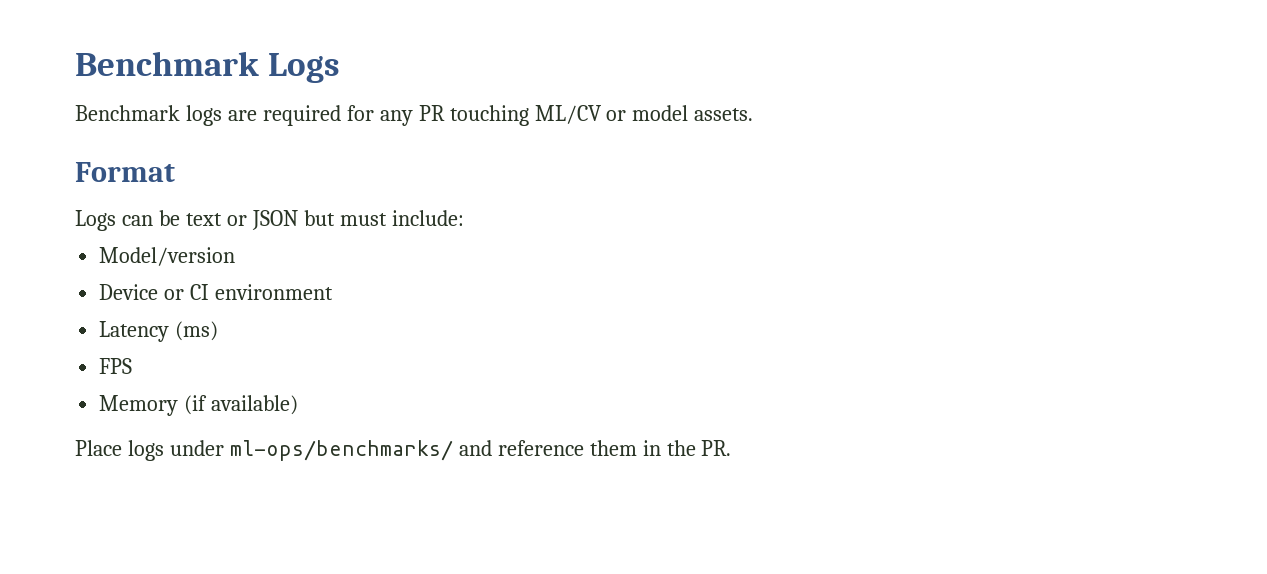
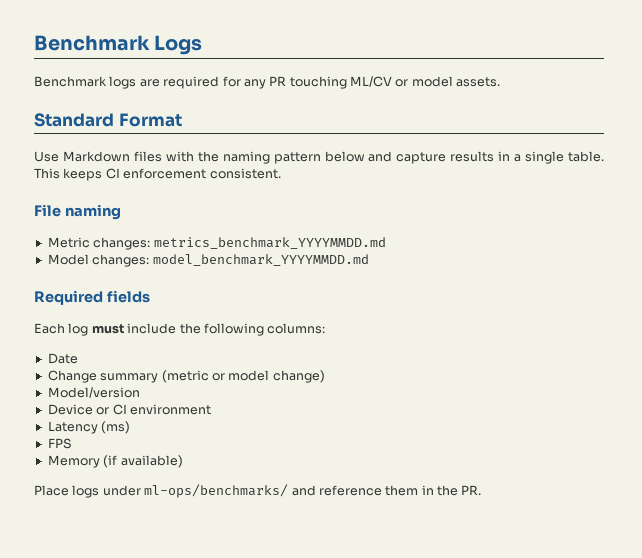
(754, 114) none -> [34,113,114,127] Standard
[75,210,464,231] Logs can be text or JSON but must include: -> [34,151,605,164] [34,168,281,181] [34,204,121,220] [47,237,386,250] [47,254,369,267] [34,290,150,305] [34,323,326,336] [47,353,78,364] [47,370,325,383] Use Markdown files with the naming pattern below and capture results in a single table. This keeps CI enforcement consistent. // File naming // Metric changes: metrics_benchmark_YYYYMMDD.md // Model changes: model_benchmark_YYYYMMDD.md // Required fields // Each log must include the following columns: // Date // Change summary (metric or model change)

